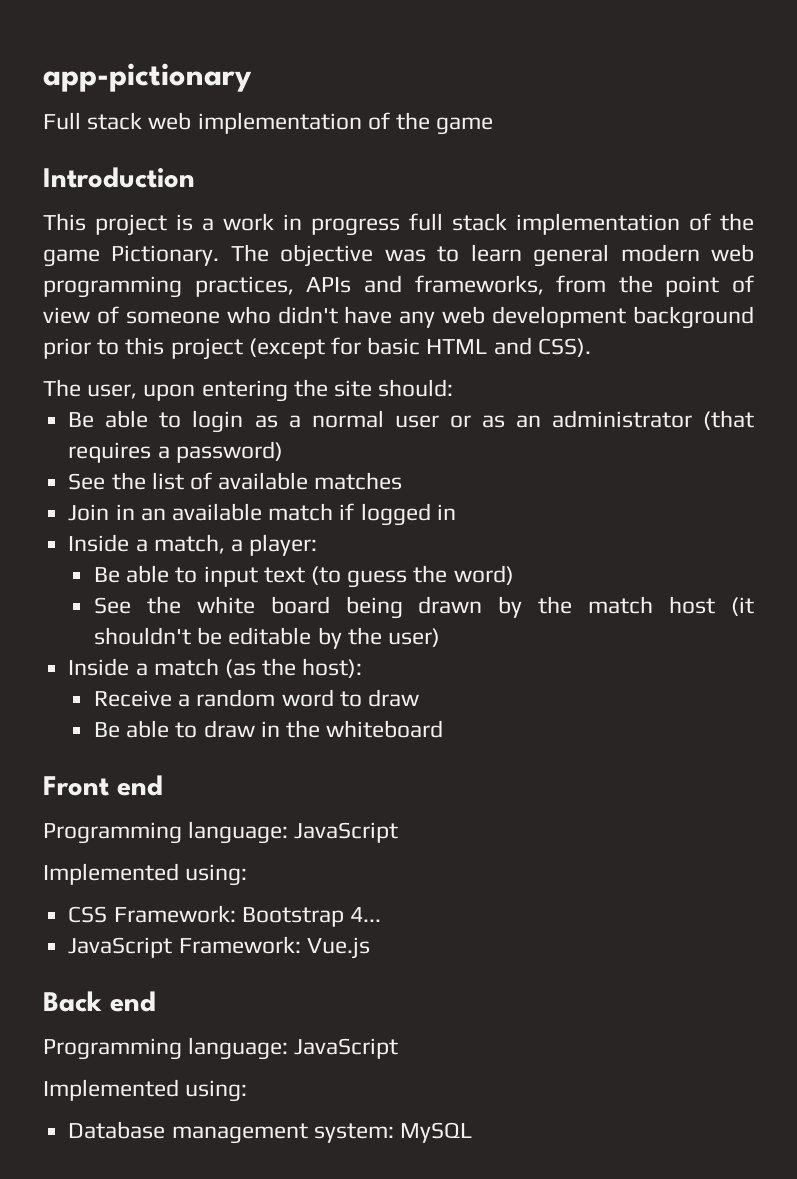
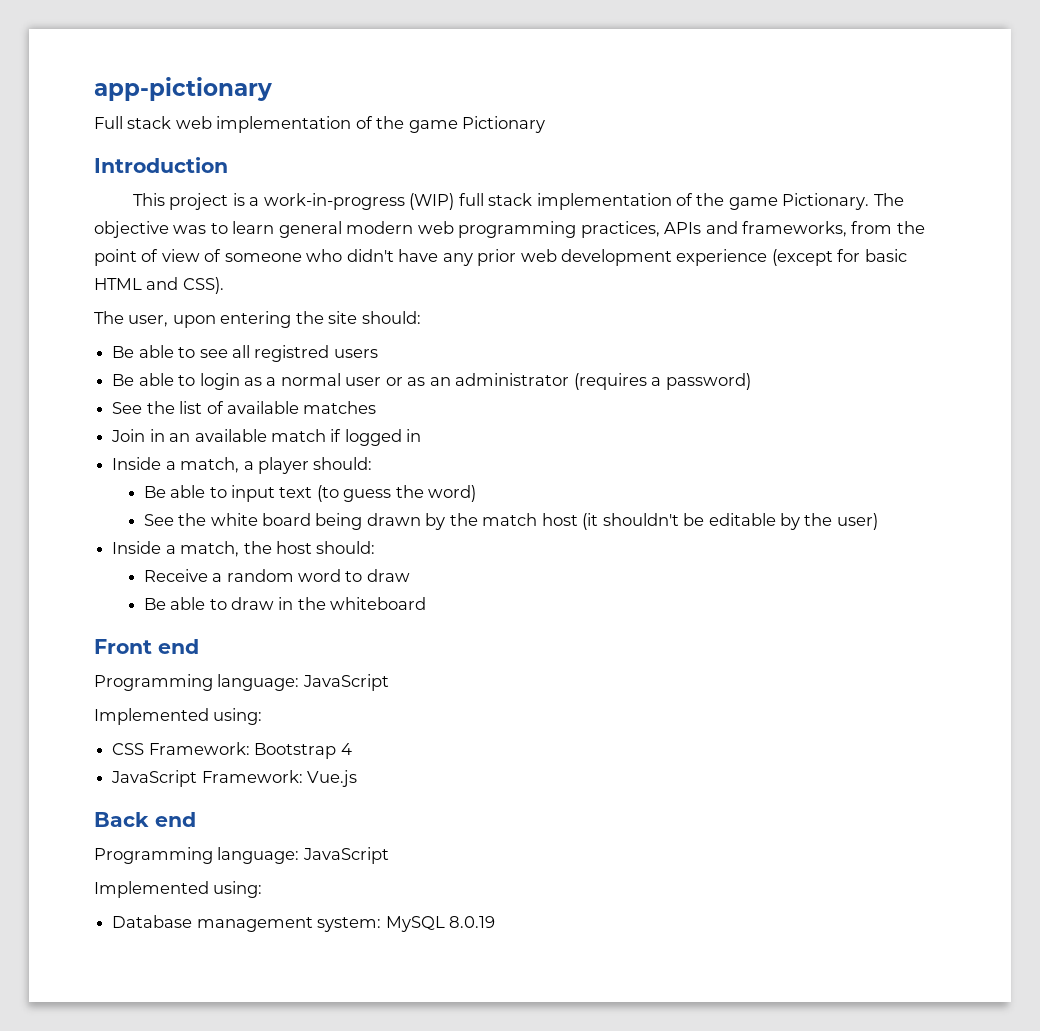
(494, 126) none -> [462,116,546,133] Pictionary
[223,213,400,236] work in progress -> [263,193,455,210] work-in-progress (WIP)
(436, 319) none -> [477,249,517,266] prior
[633,306,755,329] [43,337,243,360] background prior to this project -> [676,249,768,266] experience
(454, 388) none -> [112,345,378,362] // Be able to see all registred users
[703,410,755,430] [68,442,152,463] (that requires -> [573,373,647,390] (requires
[249,534,318,556] player: -> [257,457,373,474] player should:
[153,658,363,678] match (as the host): -> [180,541,376,557] match, the host should:
[349,907,381,922] 4... -> [340,743,352,755] 4
(472, 1132) none -> [448,916,495,928] 8.0.19

